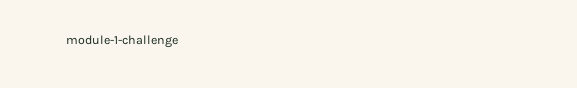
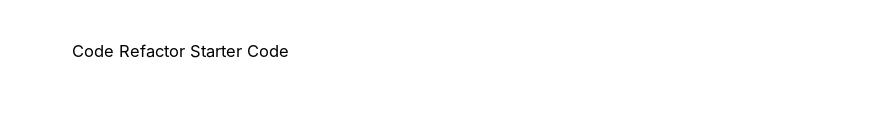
[66,35,178,48] module-1-challenge -> [72,44,289,58] Code Refactor Starter Code

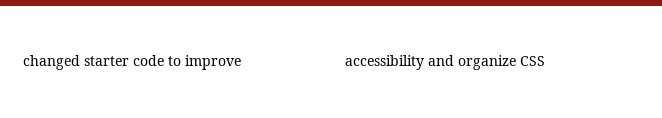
[72,44,289,58] Code Refactor Starter Code -> [23,55,545,70] changed starter code to improve accessibility and organize CSS

